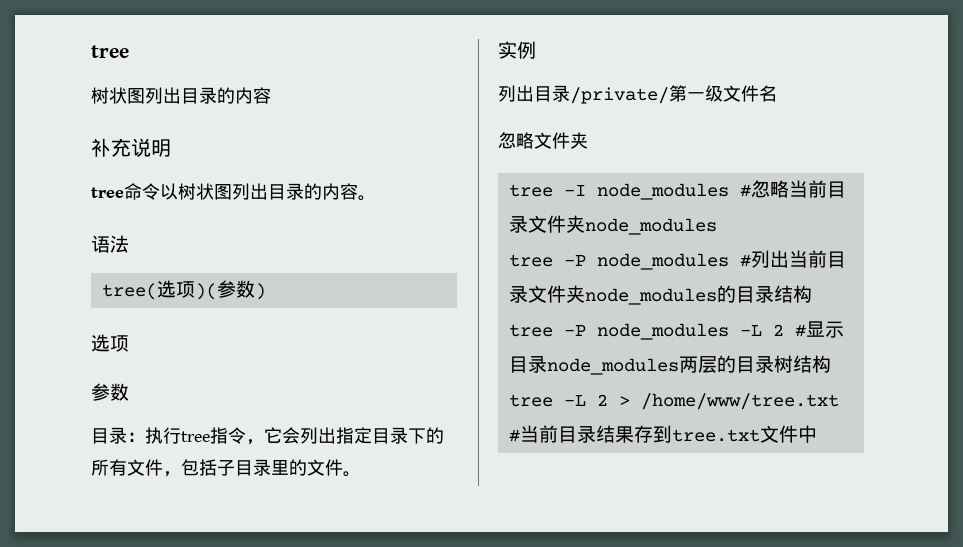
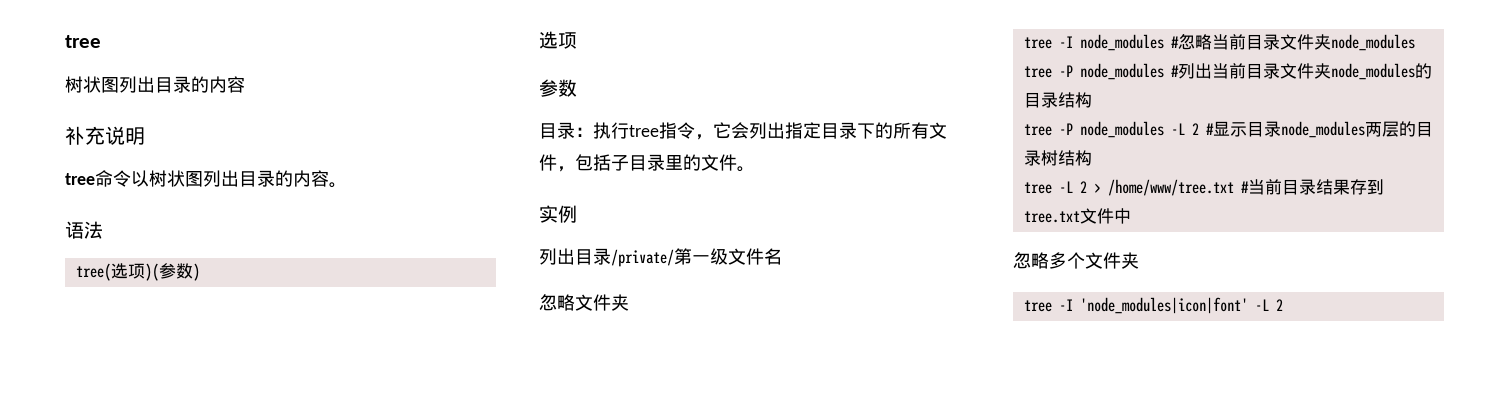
(817, 434) none -> [1013,252,1139,269] [1023,297,1283,314] // 忽略多个文件夹 // tree -I 'node_modules|icon|font' -L 2

